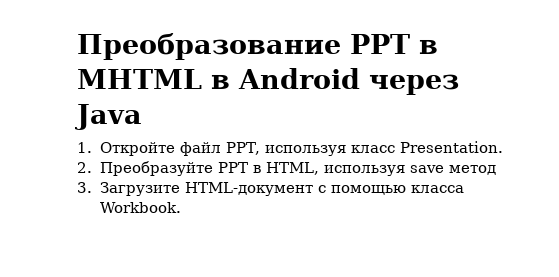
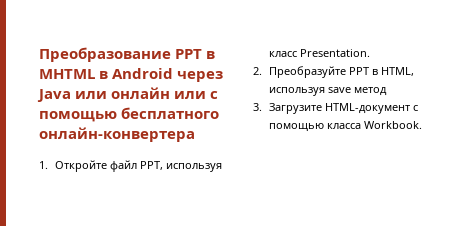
(142, 117) none -> [75,87,219,99] [39,107,220,122] [39,127,195,142] или онлайн или с помощью бесплатного онлайн-конвертера

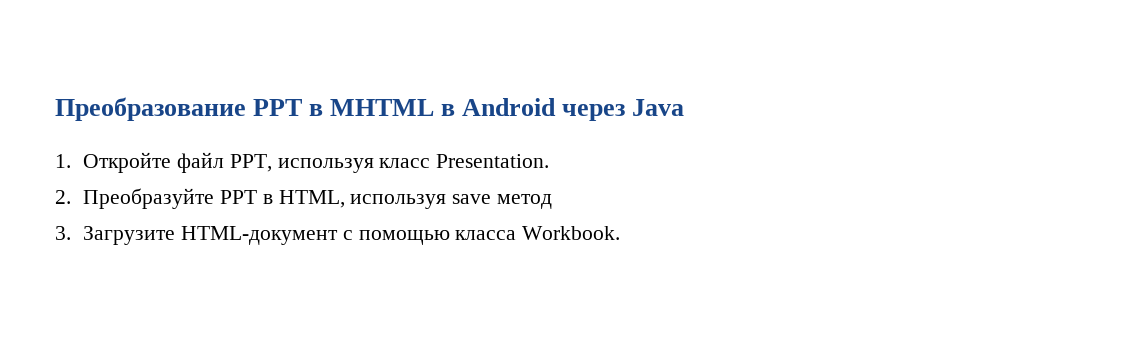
[75,87,219,99] [39,107,220,122] [39,127,195,142] или онлайн или с помощью бесплатного онлайн-конвертера -> (685, 107) none

